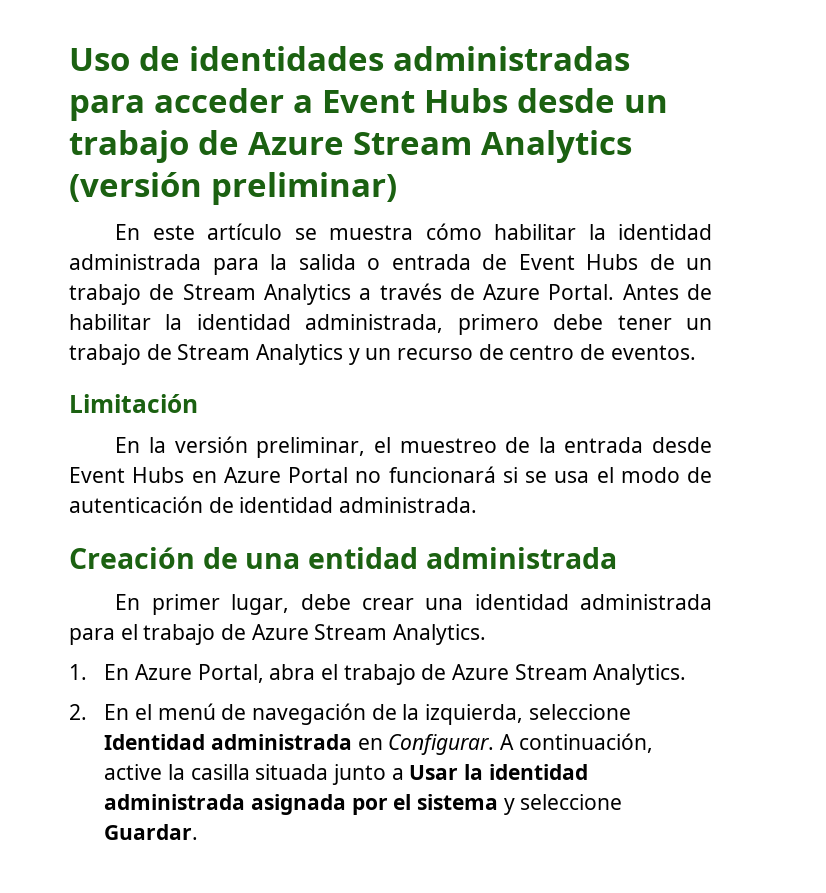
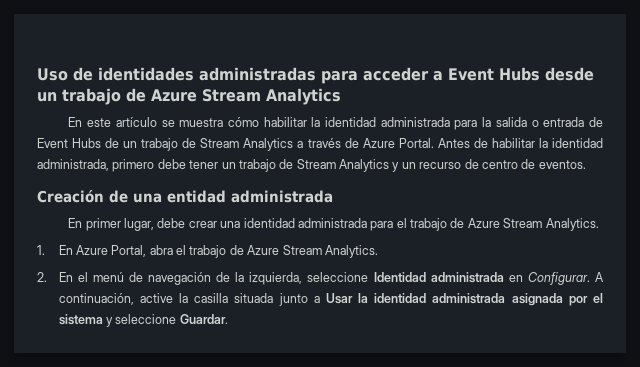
[69,172,397,205] (versión preliminar) -> (341, 96) none
[69,394,198,413] [115,436,712,458] [69,466,712,483] [69,496,478,513] // Limitación // En la versión preliminar, el muestreo de la entrada desde Event Hubs en Azure Portal no funcionará si se usa el modo de autenticación de identidad administrada. -> (586, 164) none

